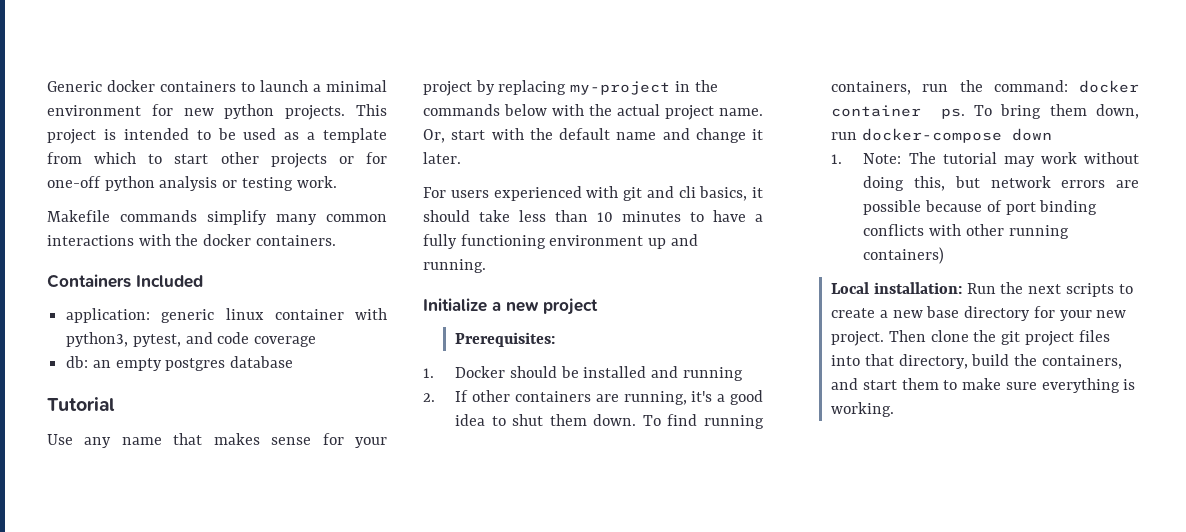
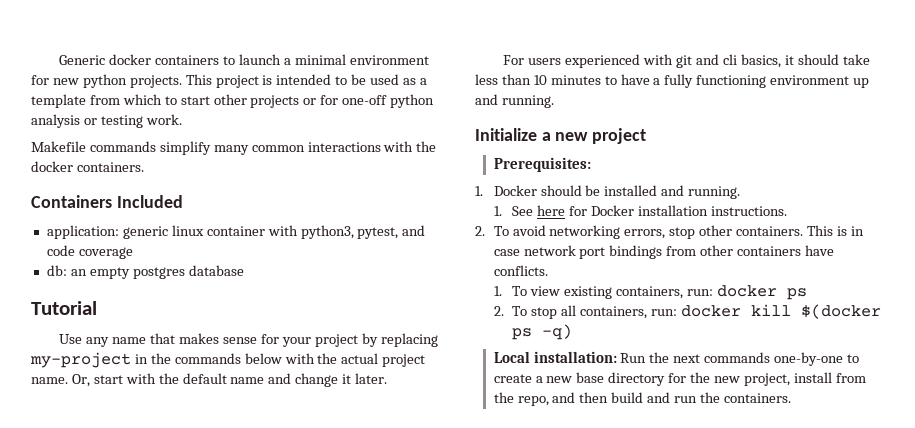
[682,367,743,381] [423,390,763,405] [455,414,764,429] [831,80,1139,95] [831,104,1139,119] [831,128,1052,143] [831,152,1139,167] [863,176,1139,191] [863,200,1098,215] [863,224,1069,239] [863,247,945,264] running // 2. If other containers are running, it's a good idea to shut them down. To find running containers, run the command: docker container ps. To bring them down, run docker-compose down // 1. Note: The tutorial may work without doing this, but network errors are possible because of port binding conflicts with other running containers) -> [688,186,741,199] [493,205,787,216] [475,225,864,239] [493,245,835,259] [493,265,548,276] [493,285,807,300] [493,304,881,319] [512,324,573,340] running. // 1. See here for Docker installation instructions. // 2. To avoid networking errors, stop other containers. This is in case network port bindings from other containers have conflicts. // 1. To view existing containers, run: docker ps // 2. To stop all containers, run: docker kill $(docker ps -q)
[1065,283,1114,297] scripts -> [704,352,844,366] commands one-by-one
[1059,310,1127,321] [831,330,1110,346] [831,354,1122,369] [831,378,1136,393] [831,402,895,417] your new project. Then clone the git project files into that directory, build the containers, and start them to make sure everything is working. -> [690,372,866,386] [493,392,791,406] the new project, install from the repo, and then build and run the containers.

